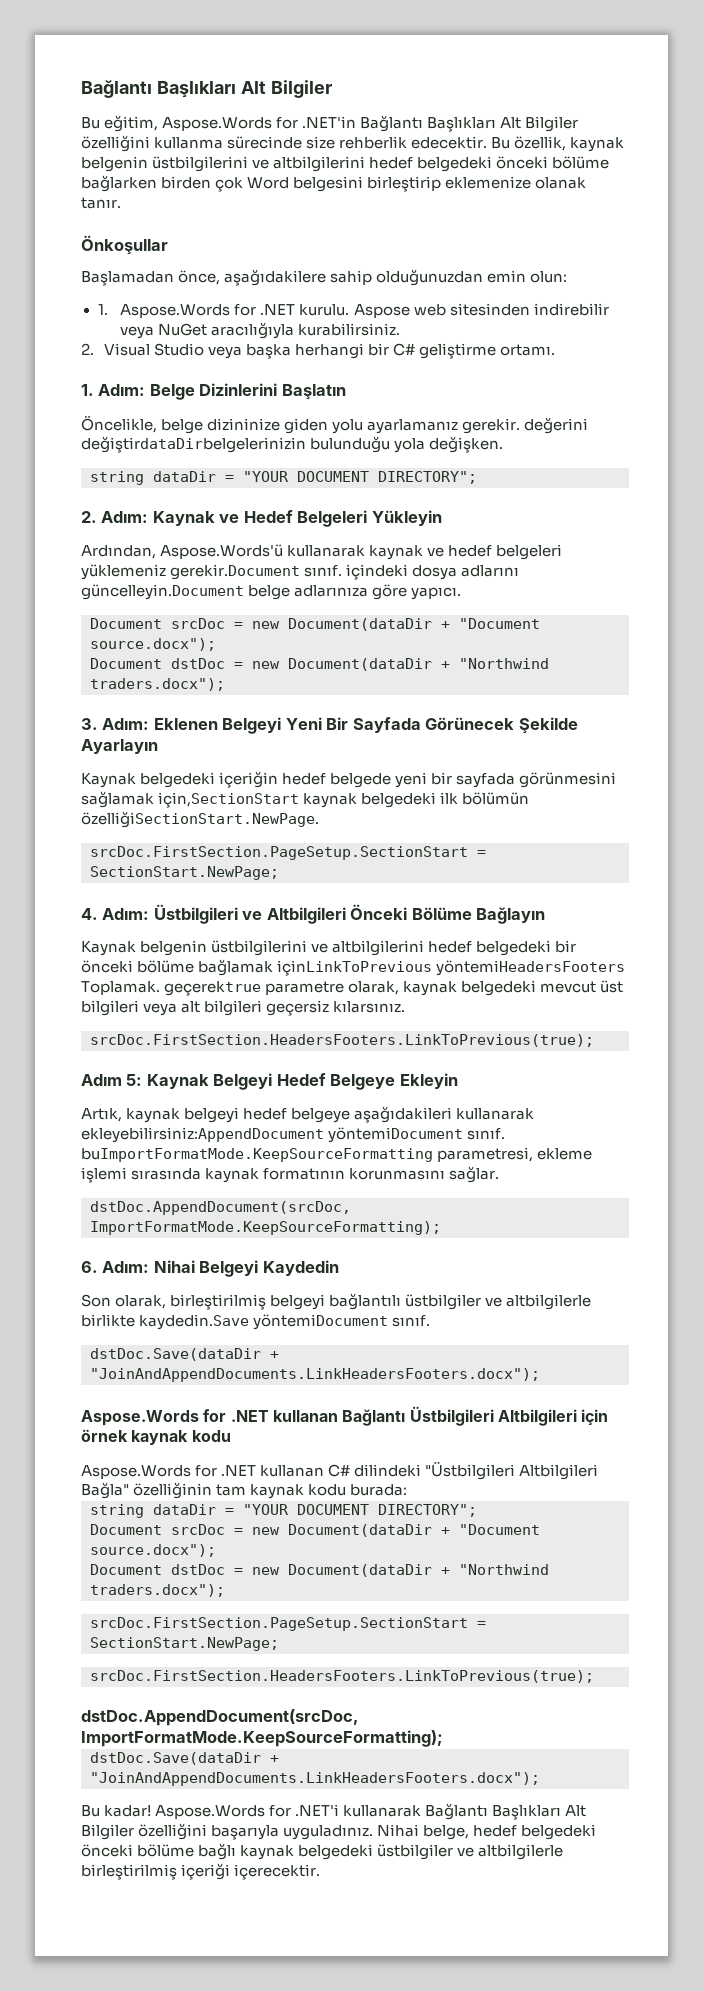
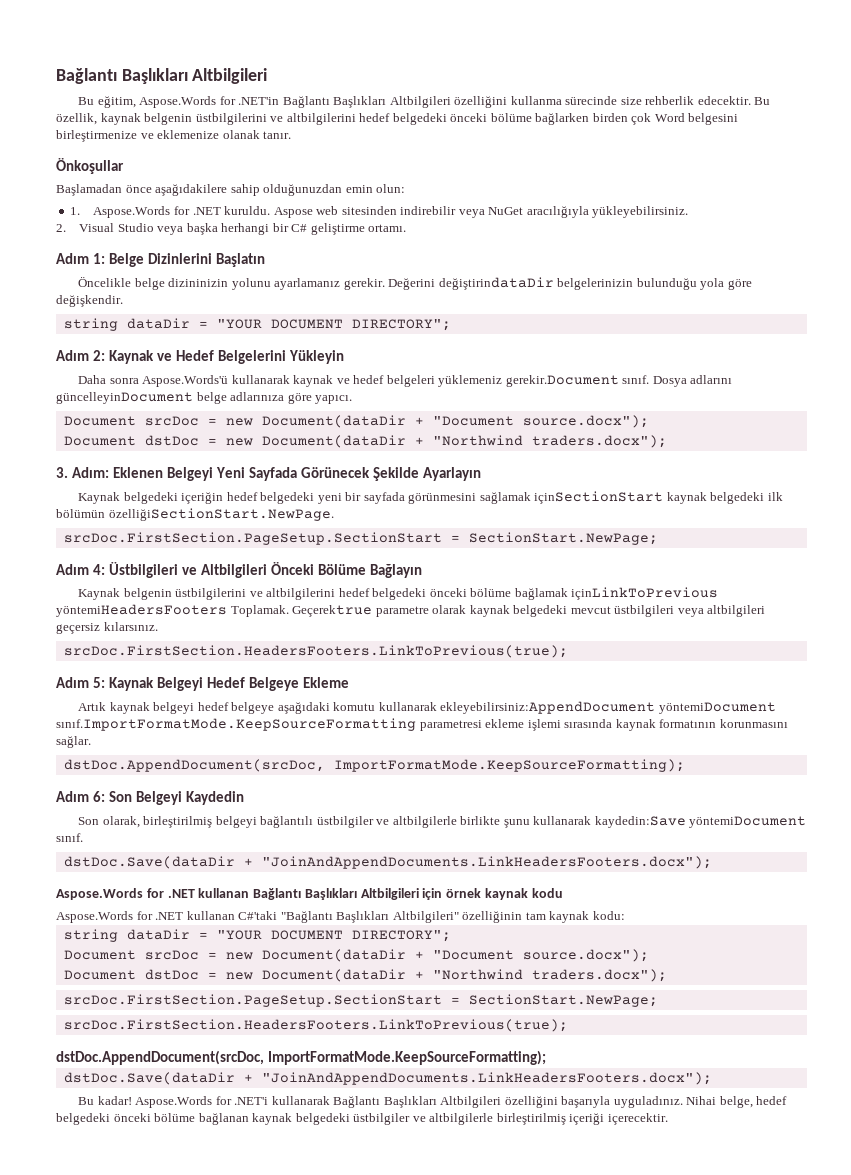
[81,80,332,98] Bağlantı Başlıkları Alt Bilgiler -> [56,68,268,84] Bağlantı Başlıkları Altbilgileri
[500,116,579,132] Alt Bilgiler -> [389,96,451,108] Altbilgileri
[367,176,442,192] birleştirip -> [56,130,154,142] birleştirmenize ve
[178,270,221,285] önce, -> [125,185,152,193] önce
[299,304,350,316] kurulu. -> [224,206,271,215] kuruldu.
[298,323,401,336] kurabilirsiniz. -> [592,206,689,218] yükleyebilirsiniz.
[81,384,146,396] 1. Adım: -> [56,253,106,264] Adım 1:
[81,416,589,434] [81,436,504,453] [90,471,477,485] [81,511,149,523] Öncelikle, belge dizininize giden yolu ayarlamanız gerekir. değerini değiştirdataDirbelgelerinizin bulunduğu yola değişken. // string dataDir = "YOUR DOCUMENT DIRECTORY"; // 2. Adım: -> [78,277,752,290] [56,295,123,307] [63,318,451,331] [56,350,106,361] Öncelikle belge dizininizin yolunu ayarlamanız gerekir. Değerini değiştirindataDir belgelerinizin bulunduğu yola göre değişkendir. // string dataDir = "YOUR DOCUMENT DIRECTORY"; // Adım 2:
[297,510,368,527] Belgeleri -> [218,350,287,364] Belgelerini
[81,545,156,559] Ardından, -> [78,375,139,384] Daha sonra
[346,564,520,580] [81,584,244,600] içindeki dosya adlarını güncelleyin.Document -> [652,375,733,387] [56,392,193,404] Dosya adlarını güncelleyinDocument
[326,717,349,730] Bir -> (246, 472) none
[330,773,392,788] belgede -> [260,492,315,504] belgedeki
[158,792,300,808] için,SectionStart -> [534,491,664,504] içinSectionStart
[81,908,150,920] 4. Adım: -> [56,564,106,575] Adım 4:
[555,940,577,953] bir -> (427, 594) none
[164,980,624,996] [81,1000,263,1016] geçerektrue parametre olarak, kaynak belgedeki mevcut üst bilgileri veya alt bilgileri -> [292,605,766,617] Geçerektrue parametre olarak kaynak belgedeki mevcut üstbilgileri veya altbilgileri
[399,1073,458,1089] [81,1108,122,1122] Ekleyin // Artık, -> [303,677,350,688] [78,702,107,711] Ekleme // Artık
[354,1106,453,1123] aşağıdakileri -> [277,702,376,714] aşağıdaki komutu
[467,1128,506,1140] [81,1147,534,1162] sınıf. buImportFormatMode.KeepSourceFormatting parametresi, -> [56,718,482,731] sınıf.ImportFormatMode.KeepSourceFormatting parametresi
[81,1260,195,1273] 6. Adım: Nihai -> [56,791,133,802] Adım 6: Son
[139,1314,250,1330] kaydedin.Save -> [503,816,686,828] şunu kullanarak kaydedin:Save
[409,1406,494,1426] Üstbilgileri -> [304,888,357,900] Başlıkları
[328,1462,599,1480] [81,1482,129,1499] C# dilindeki "Üstbilgileri Altbilgileri Bağla" -> [238,911,459,923] C#'taki "Bağlantı Başlıkları Altbilgileri"
[308,1484,408,1496] kodu burada: -> [592,911,625,920] kodu:
[565,1805,587,1817] [81,1824,134,1840] Alt Bilgiler -> [440,1096,502,1108] Altbilgileri
[198,1843,237,1860] bağlı -> [198,1113,249,1125] bağlanan

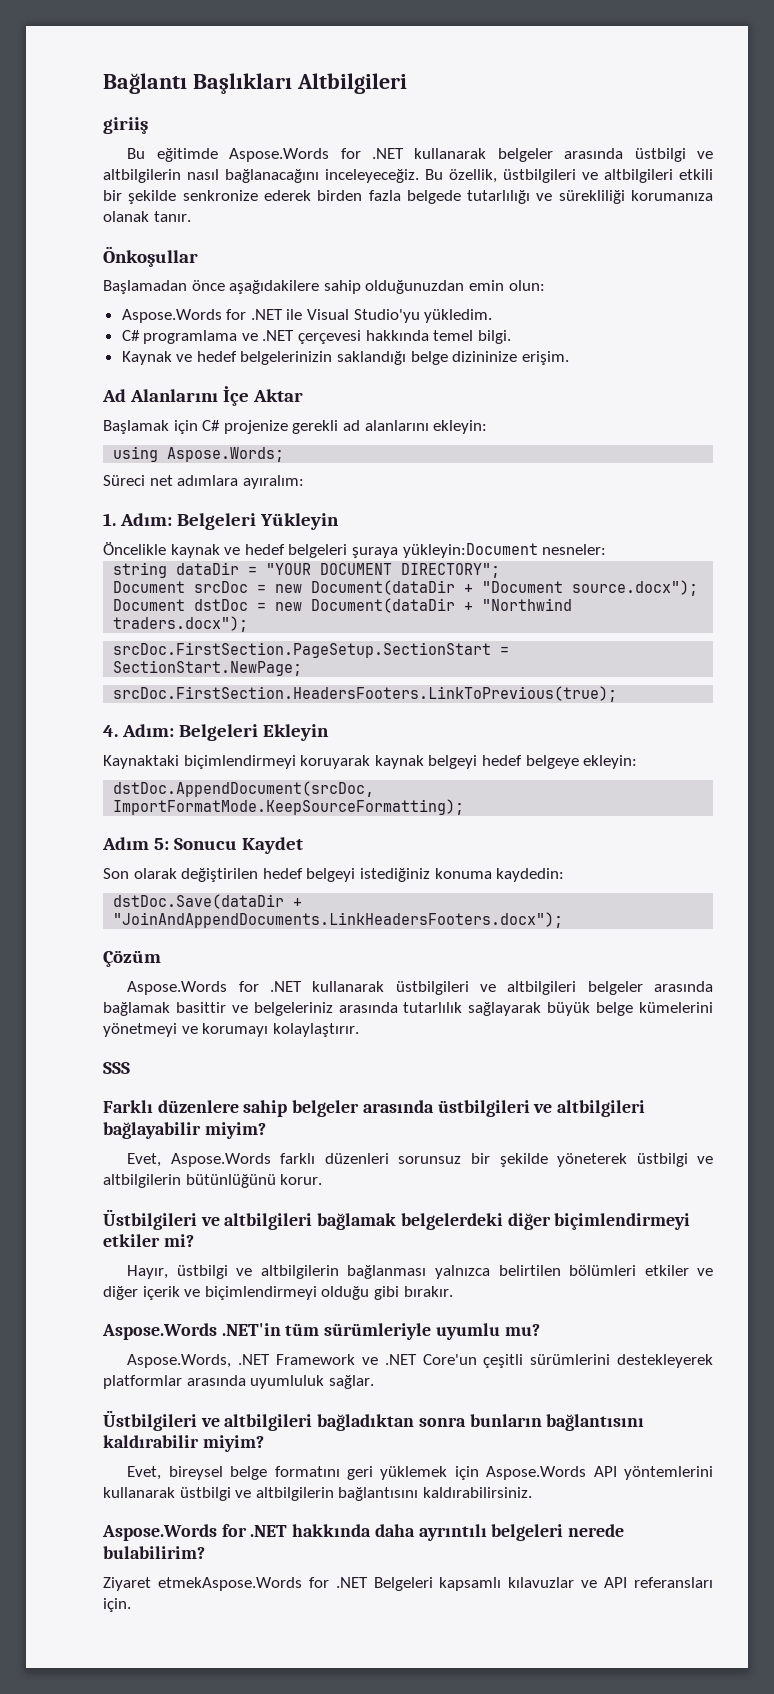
[56,68,268,84] [78,96,771,108] [56,113,739,125] [56,130,220,142] Bağlantı Başlıkları Altbilgileri // Bu eğitim, Aspose.Words for .NET'in Bağlantı Başlıkları Altbilgileri özelliğini kullanma sürecinde size rehberlik edecektir. Bu özellik, kaynak belgenin üstbilgilerini ve altbilgilerini hedef belgedeki önceki bölüme bağlarken birden çok Word belgesini birleştirmenize ve eklemenize -> [103,73,407,94] [103,117,148,134] [127,148,713,162] [103,169,713,183] [103,190,713,204] Bağlantı Başlıkları Altbilgileri // giriiş // Bu eğitimde Aspose.Words for .NET kullanarak belgeler arasında üstbilgi ve altbilgilerin nasıl bağlanacağını inceleyeceğiz. Bu özellik, üstbilgileri ve altbilgileri etkili bir şekilde senkronize ederek birden fazla belgede tutarlılığı ve sürekliliği korumanıza
[70,206,689,218] [56,223,407,235] [56,253,266,267] [78,277,752,290] [56,295,123,307] [63,318,451,331] [56,350,345,364] [78,375,733,387] [56,392,353,404] [63,415,649,428] [63,435,667,448] [56,467,482,481] [78,491,783,504] [56,508,334,521] [63,532,658,545] [56,562,423,578] [78,587,719,600] [56,604,766,617] [56,622,158,634] [63,645,568,658] [56,677,350,691] [78,701,776,714] [56,718,788,731] [56,736,91,748] [63,759,685,772] [56,791,245,805] [78,816,807,828] [56,833,83,842] [63,856,712,869] [56,888,563,900] [56,911,625,923] 1. Aspose.Words for .NET kuruldu. Aspose web sitesinden indirebilir veya NuGet aracılığıyla yükleyebilirsiniz. // 2. Visual Studio veya başka herhangi bir C# geliştirme ortamı. // Adım 1: Belge Dizinlerini Başlatın // Öncelikle belge dizininizin yolunu ayarlamanız gerekir. Değerini değiştirindataDir belgelerinizin bulunduğu yola göre değişkendir. // string dataDir = "YOUR DOCUMENT DIRECTORY"; // Adım 2: Kaynak ve Hedef Belgelerini Yükleyin // Daha sonra Aspose.Words'ü kullanarak kaynak ve hedef belgeleri yüklemeniz gerekir.Document sınıf. Dosya adlarını güncelleyinDocument belge adlarınıza göre yapıcı. // Document srcDoc = new Document(dataDir + "Document source.docx"); // Document dstDoc = new Document(dataDir + "Northwind traders.docx"); // 3. Adım: Eklenen Belgeyi Yeni Sayfada Görünecek Şekilde Ayarlayın // Kaynak belgedeki içeriğin hedef belgedeki yeni bir sayfada görünmesini sağlamak içinSectionStart kaynak belgedeki ilk bölümün özelliğiSectionStart.NewPage. // srcDoc.FirstSection.PageSetup.SectionStart = SectionStart.NewPage; // Adım 4: Üstbilgileri ve Altbilgileri Önceki Bölüme Bağlayın // Kaynak belgenin üstbilgilerini ve altbilgilerini hedef belgedeki önceki bölüme bağlamak içinLinkToPrevious yöntemiHeadersFooters Toplamak. Geçerektrue parametre olarak kaynak belgedeki mevcut üstbilgileri veya altbilgileri geçersiz kılarsınız. // srcDoc.FirstSection.HeadersFooters.LinkToPrevious(true); // Adım 5: Kaynak Belgeyi Hedef Belgeye Ekleme // Artık kaynak belgeyi hedef belgeye aşağıdaki komutu kullanarak ekleyebilirsiniz:AppendDocument yöntemiDocument sınıf.ImportFormatMode.KeepSourceFormatting parametresi ekleme işlemi sırasında kaynak formatının korunmasını sağlar. // dstDoc.AppendDocument(srcDoc, ImportFormatMode.KeepSourceFormatting); // Adım 6: Son Belgeyi Kaydedin // Son olarak, birleştirilmiş belgeyi bağlantılı üstbilgiler ve altbilgilerle birlikte şunu kullanarak kaydedin:Save yöntemiDocument sınıf. // dstDoc.Save(dataDir + "JoinAndAppendDocuments.LinkHeadersFooters.docx"); // Aspose.Words for .NET kullanan Bağlantı Başlıkları Altbilgileri için örnek kaynak kodu // Aspose.Words for .NET kullanan C#'taki "Bağlantı Başlıkları Altbilgileri" özelliğinin tam kaynak kodu: -> [121,309,493,323] [121,330,511,344] [121,351,569,365] [102,386,304,406] [103,420,488,434] [113,446,285,462] [103,475,304,489] [103,513,340,530] [103,542,607,558] Aspose.Words for .NET ile Visual Studio'yu yükledim. // C# programlama ve .NET çerçevesi hakkında temel bilgi. // Kaynak ve hedef belgelerinizin saklandığı belge dizininize erişim. // Ad Alanlarını İçe Aktar // Başlamak için C# projenize gerekli ad alanlarını ekleyin: // using Aspose.Words; // Süreci net adımlara ayıralım: // 1. Adım: Belgeleri Yükleyin // Öncelikle kaynak ve hedef belgeleri şuraya yükleyin:Document nesneler:
[56,1050,547,1065] [63,1072,712,1085] [78,1096,788,1108] [56,1113,668,1125] dstDoc.AppendDocument(srcDoc, ImportFormatMode.KeepSourceFormatting); // dstDoc.Save(dataDir + "JoinAndAppendDocuments.LinkHeadersFooters.docx"); // Bu kadar! Aspose.Words for .NET'i kullanarak Bağlantı Başlıkları Altbilgileri özelliğini başarıyla uyguladınız. Nihai belge, hedef belgedeki önceki bölüme bağlanan kaynak belgedeki üstbilgiler ve altbilgilerle birleştirilmiş içeriği içerecektir. -> [103,724,330,741] [103,755,638,769] [113,781,375,797] [113,799,465,815] [102,837,304,854] [103,868,565,882] [113,894,303,909] [113,912,564,928] [103,950,161,967] [127,981,713,995] [103,1002,713,1016] [103,1023,359,1037] [103,1062,130,1074] [103,1100,646,1117] [103,1122,266,1139] [127,1153,713,1167] [103,1174,323,1188] [103,1209,691,1230] [103,1234,194,1247] [127,1265,713,1279] [103,1286,453,1300] [102,1323,540,1340] [127,1354,713,1368] [103,1375,374,1389] [103,1410,645,1431] [103,1435,264,1452] [127,1466,713,1480] [103,1487,532,1501] [102,1524,625,1541] [103,1546,205,1559] [103,1577,713,1591] [103,1598,131,1612] 4. Adım: Belgeleri Ekleyin // Kaynaktaki biçimlendirmeyi koruyarak kaynak belgeyi hedef belgeye ekleyin: // dstDoc.AppendDocument(srcDoc, ImportFormatMode.KeepSourceFormatting); // Adım 5: Sonucu Kaydet // Son olarak değiştirilen hedef belgeyi istediğiniz konuma kaydedin: // dstDoc.Save(dataDir + "JoinAndAppendDocuments.LinkHeadersFooters.docx"); // Çözüm // Aspose.Words for .NET kullanarak üstbilgileri ve altbilgileri belgeler arasında bağlamak basittir ve belgeleriniz arasında tutarlılık sağlayarak büyük belge kümelerini yönetmeyi ve korumayı kolaylaştırır. // SSS // Farklı düzenlere sahip belgeler arasında üstbilgileri ve altbilgileri bağlayabilir miyim? // Evet, Aspose.Words farklı düzenleri sorunsuz bir şekilde yöneterek üstbilgi ve altbilgilerin bütünlüğünü korur. // Üstbilgileri ve altbilgileri bağlamak belgelerdeki diğer biçimlendirmeyi etkiler mi? // Hayır, üstbilgi ve altbilgilerin bağlanması yalnızca belirtilen bölümleri etkiler ve diğer içerik ve biçimlendirmeyi olduğu gibi bırakır. // Aspose.Words .NET'in tüm sürümleriyle uyumlu mu? // Aspose.Words, .NET Framework ve .NET Core'un çeşitli sürümlerini destekleyerek platformlar arasında uyumluluk sağlar. // Üstbilgileri ve altbilgileri bağladıktan sonra bunların bağlantısını kaldırabilir miyim? // Evet, bireysel belge formatını geri yüklemek için Aspose.Words API yöntemlerini kullanarak üstbilgi ve altbilgilerin bağlantısını kaldırabilirsiniz. // Aspose.Words for .NET hakkında daha ayrıntılı belgeleri nerede bulabilirim? // Ziyaret etmekAspose.Words for .NET Belgeleri kapsamlı kılavuzlar ve API referansları için.

